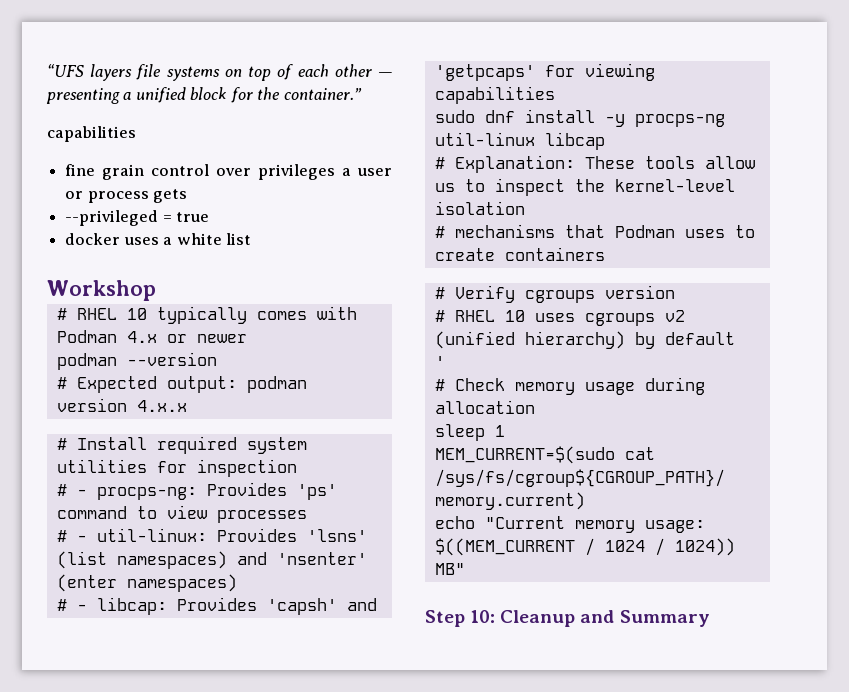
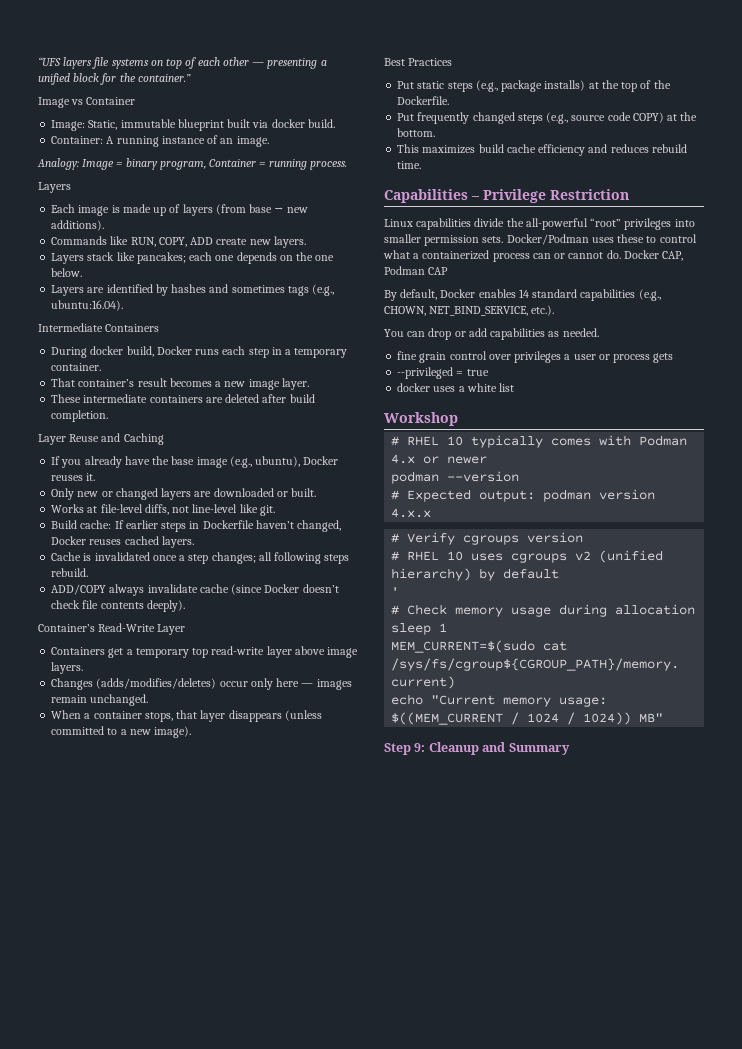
[47,126,136,142] capabilities -> [38,97,136,108] [51,119,335,131] [51,135,269,147] [37,158,347,170] [38,182,71,193] [51,204,308,216] [51,220,105,231] [51,236,306,248] [51,252,335,264] [51,268,83,277] [51,284,335,296] [51,300,124,311] [38,323,160,332] [51,346,348,358] [51,363,102,371] [51,378,309,390] [51,394,315,403] [51,410,109,422] [38,433,164,445] [51,456,339,468] [51,473,96,481] [51,488,317,500] [51,504,275,516] [51,520,342,532] [51,536,194,548] [51,552,350,564] [51,568,89,577] [51,584,339,596] [51,600,185,612] [38,623,186,635] [51,646,359,658] [51,662,84,674] [51,678,352,690] [51,694,149,706] [51,710,322,722] [51,726,192,738] [384,58,453,66] [397,80,671,92] [397,96,450,105] [397,112,698,124] [397,128,436,137] [397,144,687,156] [397,161,422,169] [384,189,629,203] [384,218,695,230] [384,234,697,246] [383,250,684,262] [384,266,449,275] [384,289,661,301] [384,305,555,316] [384,328,599,340] Image vs Container // Image: Static, immutable blueprint built via docker build. // Container: A running instance of an image. // Analogy: Image = binary program, Container = running process. // Layers // Each image is made up of layers (from base → new additions). // Commands like RUN, COPY, ADD create new layers. // Layers stack like pancakes; each one depends on the one below. // Layers are identified by hashes and sometimes tags (e.g., ubuntu:16.04). // Intermediate Containers // During docker build, Docker runs each step in a temporary container. // That container’s result becomes a new image layer. // These intermediate containers are deleted after build completion. // Layer Reuse and Caching // If you already have the base image (e.g., ubuntu), Docker reuses it. // Only new or changed layers are downloaded or built. // Works at file-level diffs, not line-level like git. // Build cache: If earlier steps in Dockerfile haven’t changed, Docker reuses cached layers. // Cache is invalidated once a step changes; all following steps rebuild. // ADD/COPY always invalidate cache (since Docker doesn’t check file contents deeply). // Container’s Read-Write Layer // Containers get a temporary top read-write layer above image layers. // Changes (adds/modifies/deletes) occur only here — images remain unchanged. // When a container stops, that layer disappears (unless committed to a new image). // Best Practices // Put static steps (e.g., package installs) at the top of the Dockerfile. // Put frequently changed steps (e.g., source code COPY) at the bottom. // This maximizes build cache efficiency and reduces rebuild time. // Capabilities – Privilege Restriction // Linux capabilities divide the all-powerful “root” privileges into smaller permission sets. Docker/Podman uses these to control what a containerized process can or cannot do. Docker CAP, Podman CAP // By default, Docker enables 14 standard capabilities (e.g., CHOWN, NET_BIND_SERVICE, etc.). // You can drop or add capabilities as needed.
[56,436,307,454] [56,459,297,477] [56,482,337,500] [56,505,307,523] [56,528,367,542] [56,551,367,569] [56,574,237,592] [56,597,377,615] [434,63,655,81] [434,86,555,104] [434,109,725,127] [434,132,605,150] [434,155,755,173] [434,178,735,196] [434,201,525,215] [434,224,755,238] [434,247,605,261] // # Install required system utilities for inspection // # - procps-ng: Provides 'ps' command to view processes // # - util-linux: Provides 'lsns' (list namespaces) and 'nsenter' (enter namespaces) // # - libcap: Provides 'capsh' and 'getpcaps' for viewing capabilities // sudo dnf install -y procps-ng util-linux libcap // # Explanation: These tools allow us to inspect the kernel-level isolation // # mechanisms that Podman uses to create containers -> (432, 513) none
[470,610,496,623] 10: -> [414,743,426,752] 9:

